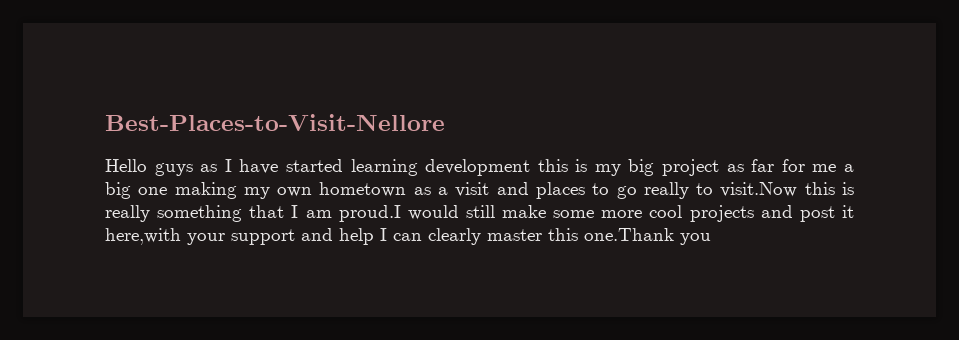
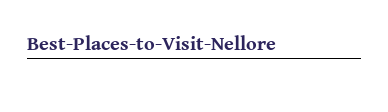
[105,159,855,176] [105,182,854,199] [105,205,854,222] [105,228,711,245] // Hello guys as I have started learning development this is my big project as far for me a big one making my own hometown as a visit and places to go really to visit.Now this is really something that I am proud.I would still make some more cool projects and post it here,with your support and help I can clearly master this one.Thank you -> (276, 42) none

